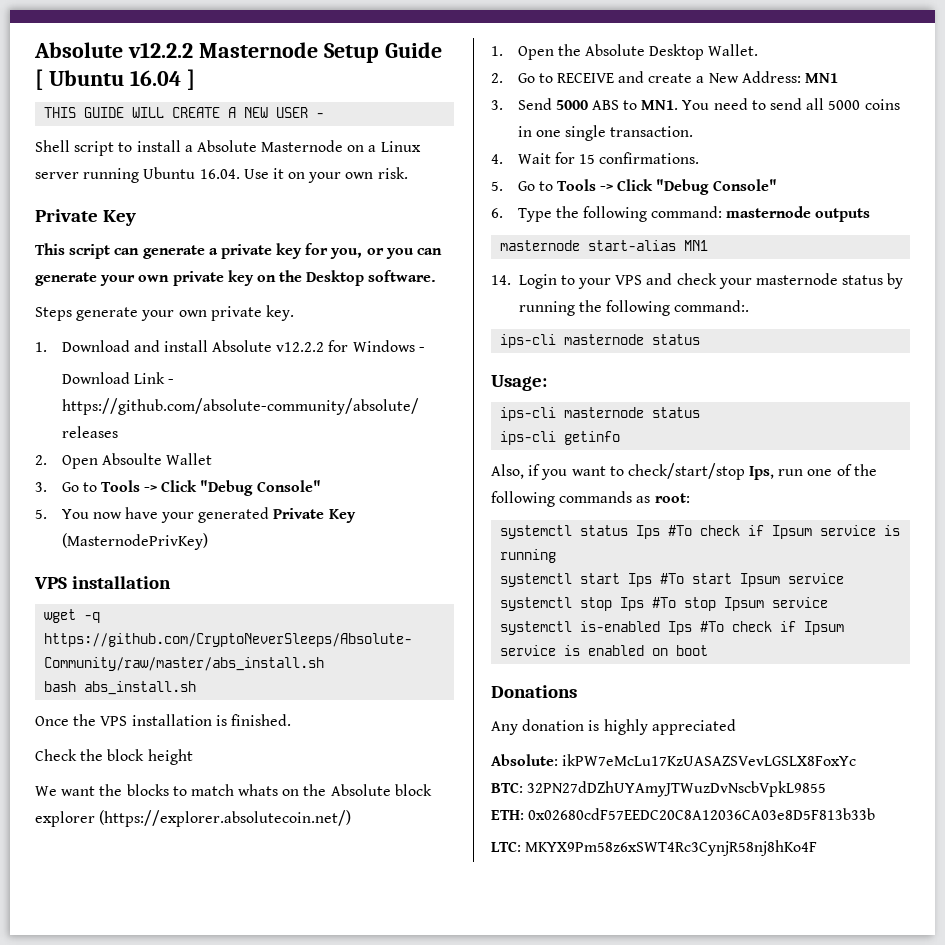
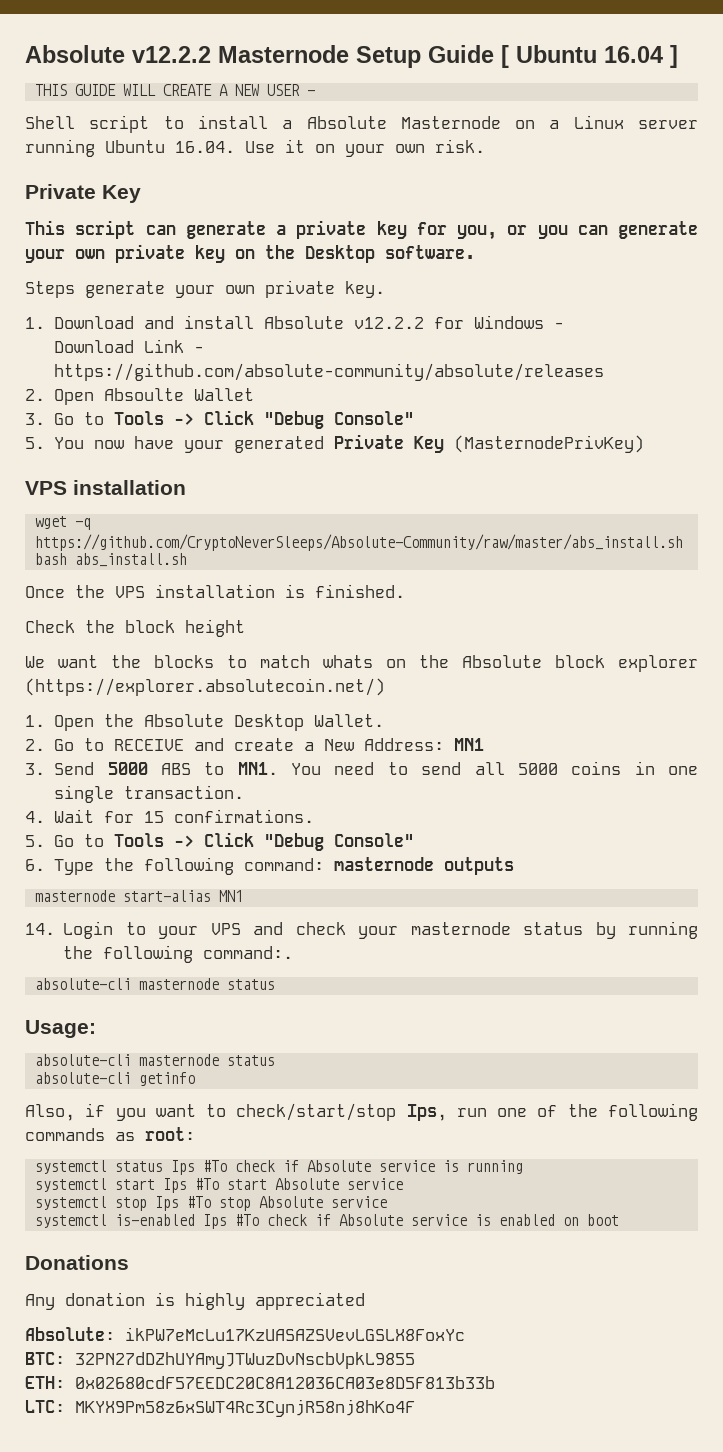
[500,334,557,348] ips-cli -> [34,978,131,990] absolute-cli
[500,407,701,421] [500,431,557,445] ips-cli masternode status // ips-cli -> [34,1054,275,1066] [34,1072,131,1084] absolute-cli masternode status // absolute-cli
[772,525,813,539] Ipsum -> [306,1160,371,1172] Absolute
[740,573,781,587] Ipsum -> [274,1178,339,1190] Absolute
[724,597,765,611] Ipsum -> [258,1196,323,1208] Absolute
[804,621,845,635] Ipsum -> [338,1214,403,1226] Absolute

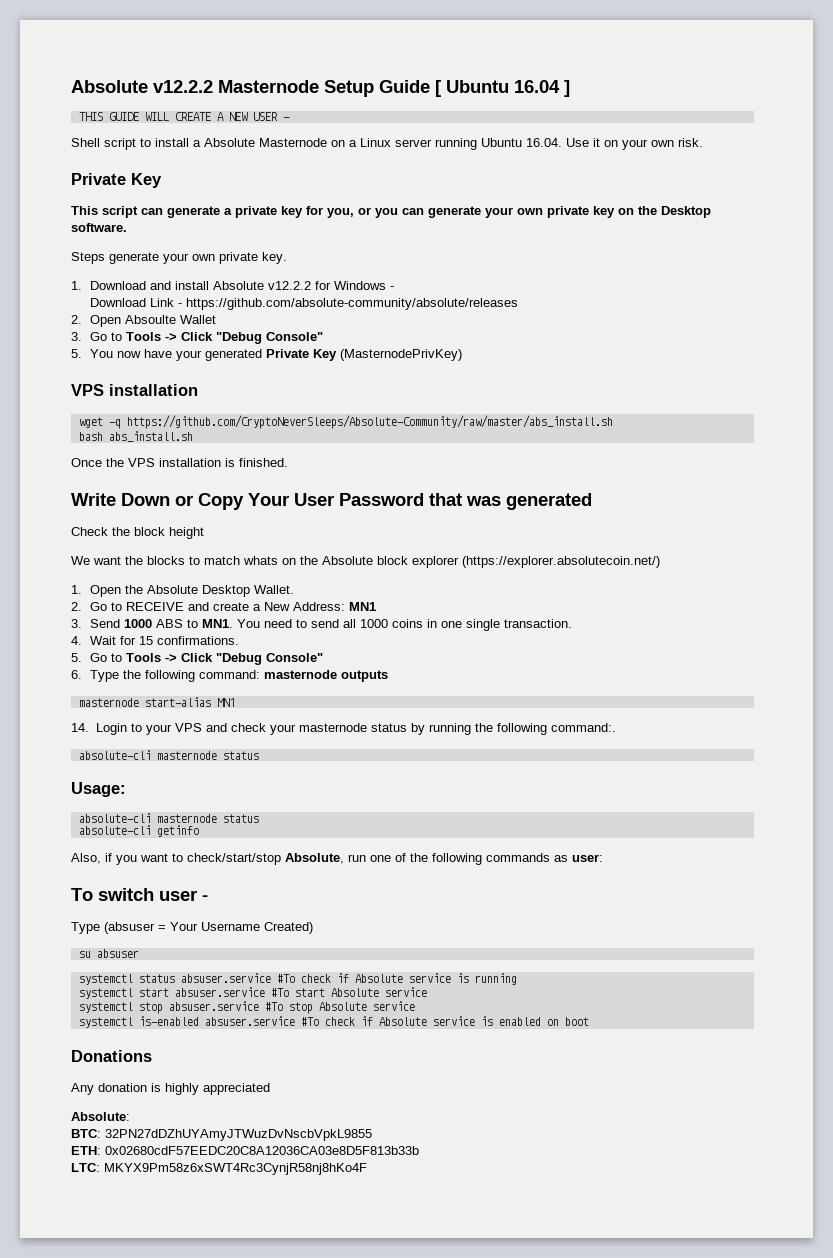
(405, 591) none -> [71,493,592,510] // Write Down or Copy Your User Password that was generated
[107,762,148,775] 5000 -> [124,619,153,628] 1000
[517,763,558,775] 5000 -> [360,619,389,628] 1000
[406,1104,447,1121] Ips, -> [285,853,344,864] Absolute,
[145,1127,195,1141] root: -> [572,854,603,862] [71,888,208,901] [71,922,313,934] [78,949,139,958] user: // To switch user - // Type (absuser = Your Username Created) // su absuser
[170,1160,195,1175] Ips -> [180,973,271,983] absuser.service
[162,1178,187,1193] Ips -> [174,987,265,997] absuser.service
[154,1196,179,1211] Ips -> [168,1001,259,1011] absuser.service
[202,1214,227,1229] Ips -> [204,1016,295,1026] absuser.service
[125,1327,465,1341] ikPW7eMcLu17KzUASAZSVevLGSLX8FoxYc -> (130, 1116) none

